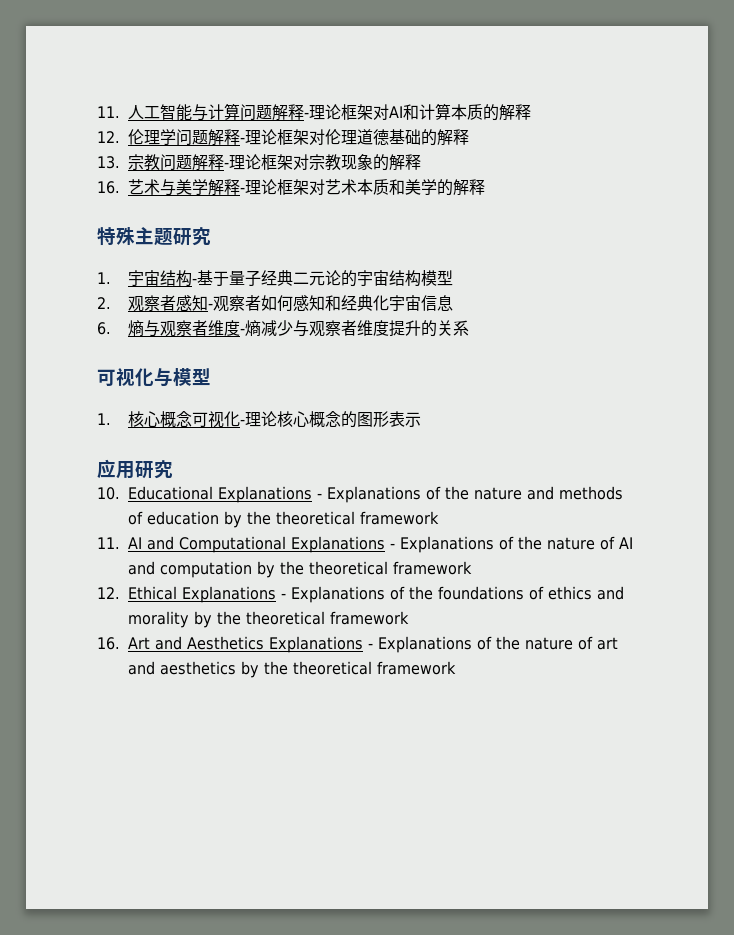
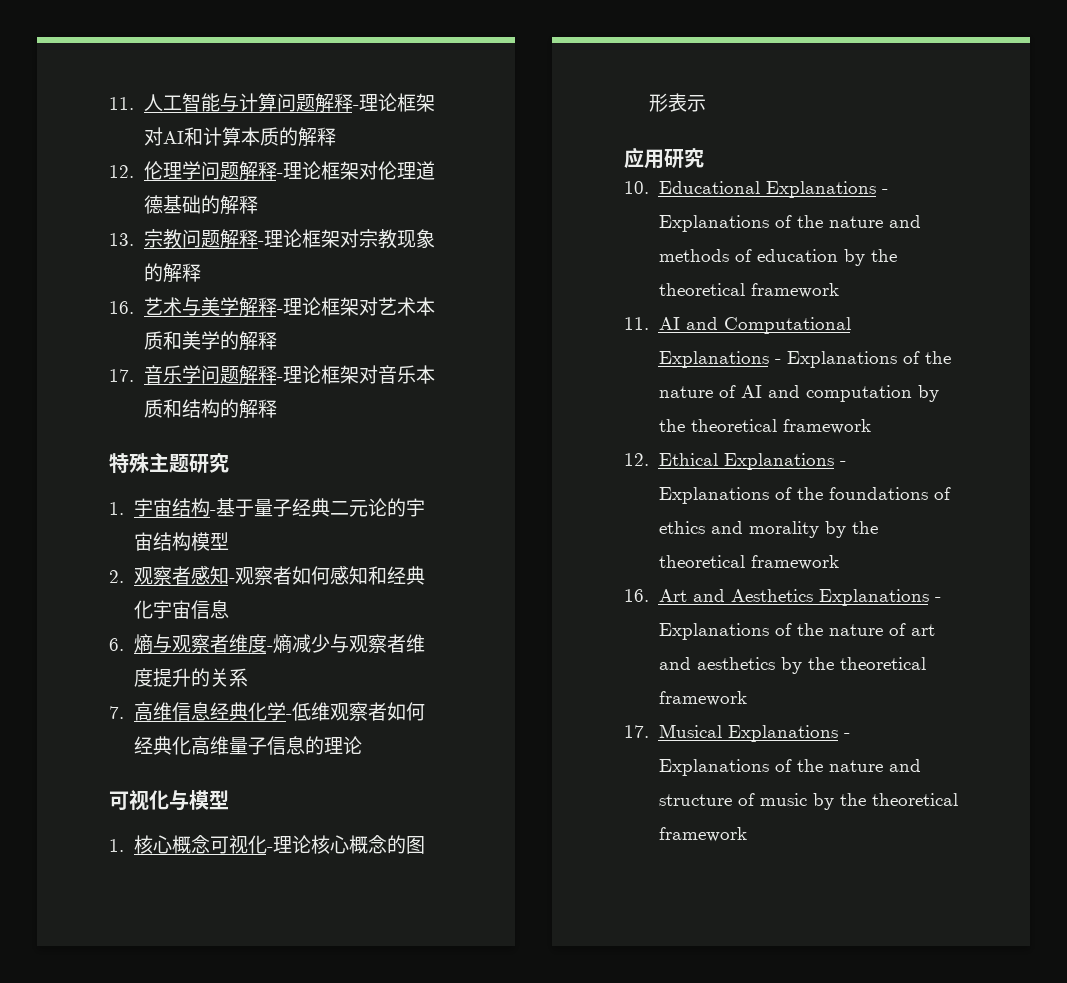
(486, 187) none -> [109,365,435,385] [143,399,277,419] // 17.音乐学问题解释-理论框架对音乐本质和结构的解释
(470, 328) none -> [109,702,425,722] [133,736,362,755] // 7.高维信息经典化学-低维观察者如何经典化高维量子信息的理论
(457, 668) none -> [624,724,850,742] [658,759,921,776] [658,793,958,810] [658,827,747,842] // 17. Musical Explanations - Explanations of the nature and structure of music by the theoretical framework

